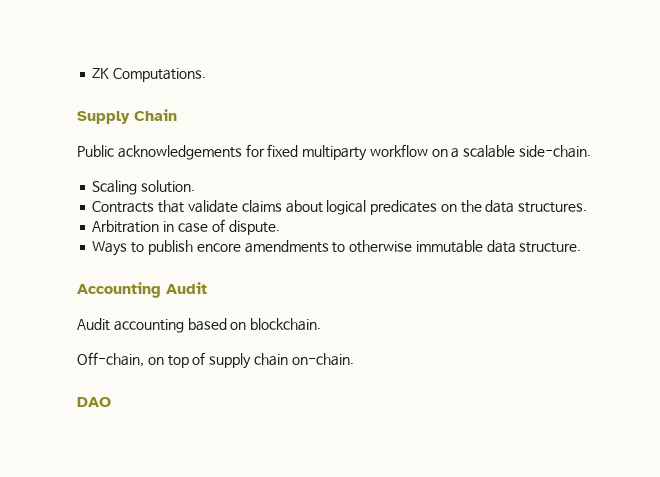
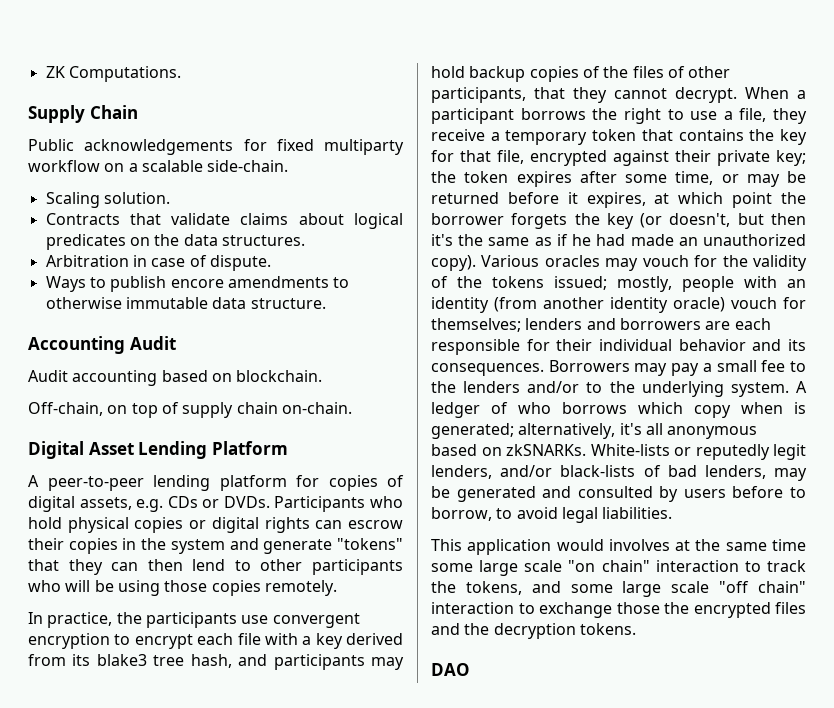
(354, 359) none -> [28,441,288,459] [28,475,404,491] [28,496,403,512] [28,517,404,533] [28,538,404,554] [28,559,403,575] [28,580,337,596] [28,612,360,628] [28,633,403,649] [28,654,404,670] [431,66,731,82] [431,87,806,103] [431,108,807,124] [431,129,807,145] [431,150,806,166] [431,171,806,187] [431,192,806,208] [431,213,806,229] [431,234,806,246] [431,255,807,271] [431,276,806,292] [431,297,806,313] [431,318,771,332] [431,339,807,355] [431,360,806,376] [431,381,807,397] [431,402,806,418] [431,423,758,439] [431,444,806,460] [431,465,808,481] [431,486,806,502] [431,507,673,523] [431,539,806,555] [431,560,806,576] [431,581,806,597] [431,602,806,618] [431,623,636,639] // Digital Asset Lending Platform // A peer-to-peer lending platform for copies of digital assets, e.g. CDs or DVDs. Participants who hold physical copies or digital rights can escrow their copies in the system and generate "tokens" that they can then lend to other participants who will be using those copies remotely. // In practice, the participants use convergent encryption to encrypt each file with a key derived from its blake3 tree hash, and participants may hold backup copies of the files of other participants, that they cannot decrypt. When a participant borrows the right to use a file, they receive a temporary token that contains the key for that file, encrypted against their private key; the token expires after some time, or may be returned before it expires, at which point the borrower forgets the key (or doesn't, but then it's the same as if he had made an unauthorized copy). Various oracles may vouch for the validity of the tokens issued; mostly, people with an identity (from another identity oracle) vouch for themselves; lenders and borrowers are each responsible for their individual behavior and its consequences. Borrowers may pay a small fee to the lenders and/or to the underlying system. A ledger of who borrows which copy when is generated; alternatively, it's all anonymous based on zkSNARKs. White-lists or reputedly legit lenders, and/or black-lists of bad lenders, may be generated and consulted by users before to borrow, to avoid legal liabilities. // This application would involves at the same time some large scale "on chain" interaction to track the tokens, and some large scale "off chain" interaction to exchange those the encrypted files and the decryption tokens.

